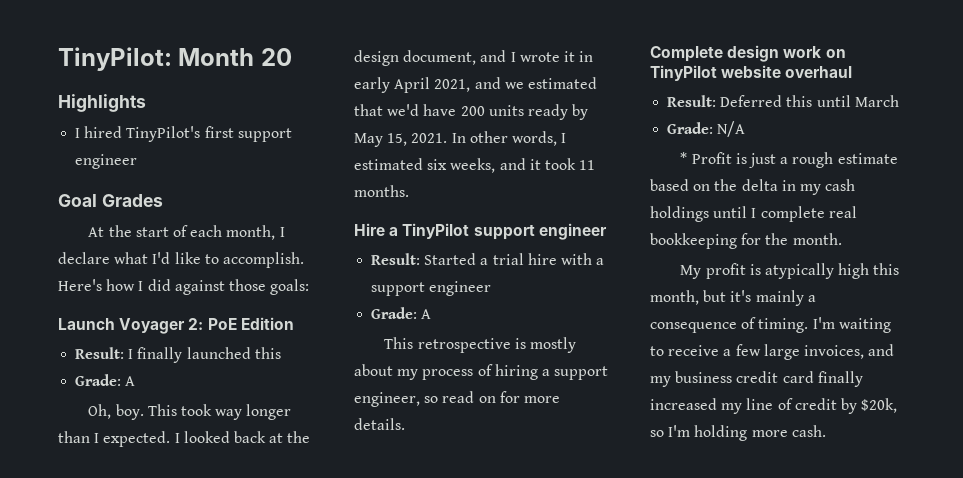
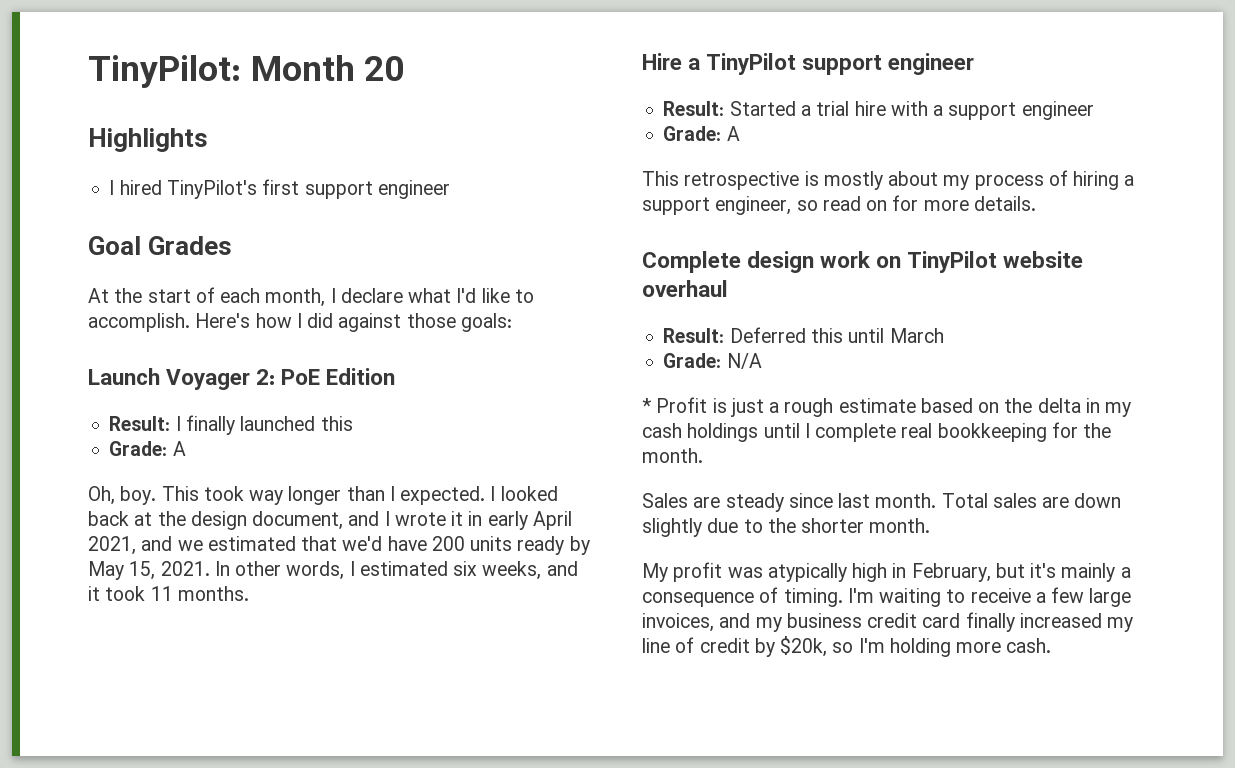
(842, 239) none -> [642,493,1122,512] [642,518,931,537] // Sales are steady since last month. Total sales are down slightly due to the shorter month.
[749,264,761,275] is -> [727,567,763,578] was
[873,263,900,275] [650,290,699,305] this month, -> [892,563,991,582] in February,

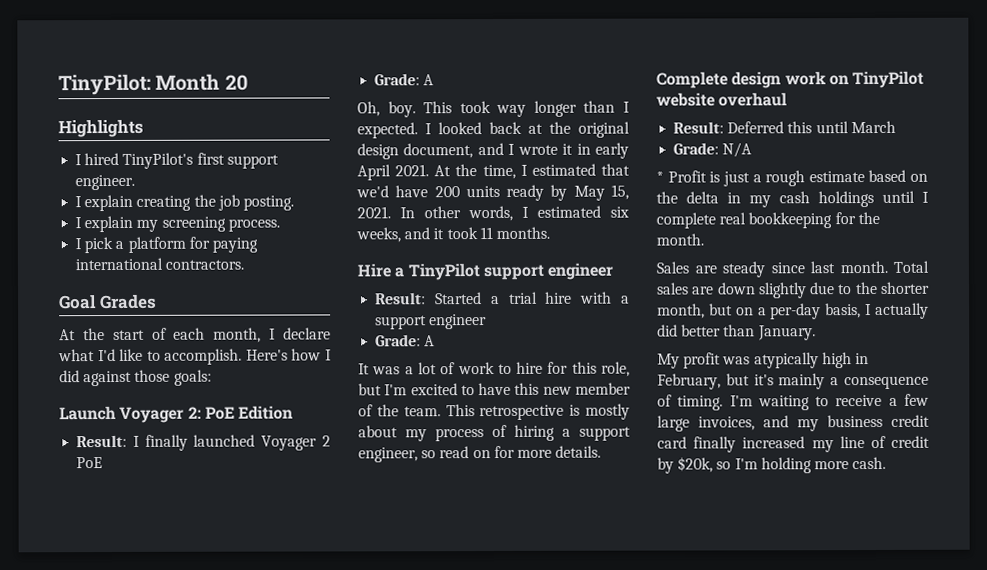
[377,180,450,199] engineer -> [75,174,136,191] [75,194,294,212] [75,215,280,233] [75,236,258,254] [75,257,245,271] engineer. // I explain creating the job posting. // I explain my screening process. // I pick a platform for paying international contractors.
[320,416,353,431] this -> [261,435,331,451] [76,457,104,469] Voyager 2 PoE
(186, 518) none -> [578,121,630,138] original
[88,536,203,555] 2021, and we -> [395,164,528,180] 2021. At the time, I
(740, 133) none -> [358,361,630,377] [358,382,631,396] [358,404,441,417] It was a lot of work to hire for this role, but I'm excited to have this new member of the team.
[869,518,931,533] month. -> [657,302,929,320] [657,324,816,341] month, but on a per-day basis, I actually did better than January.

